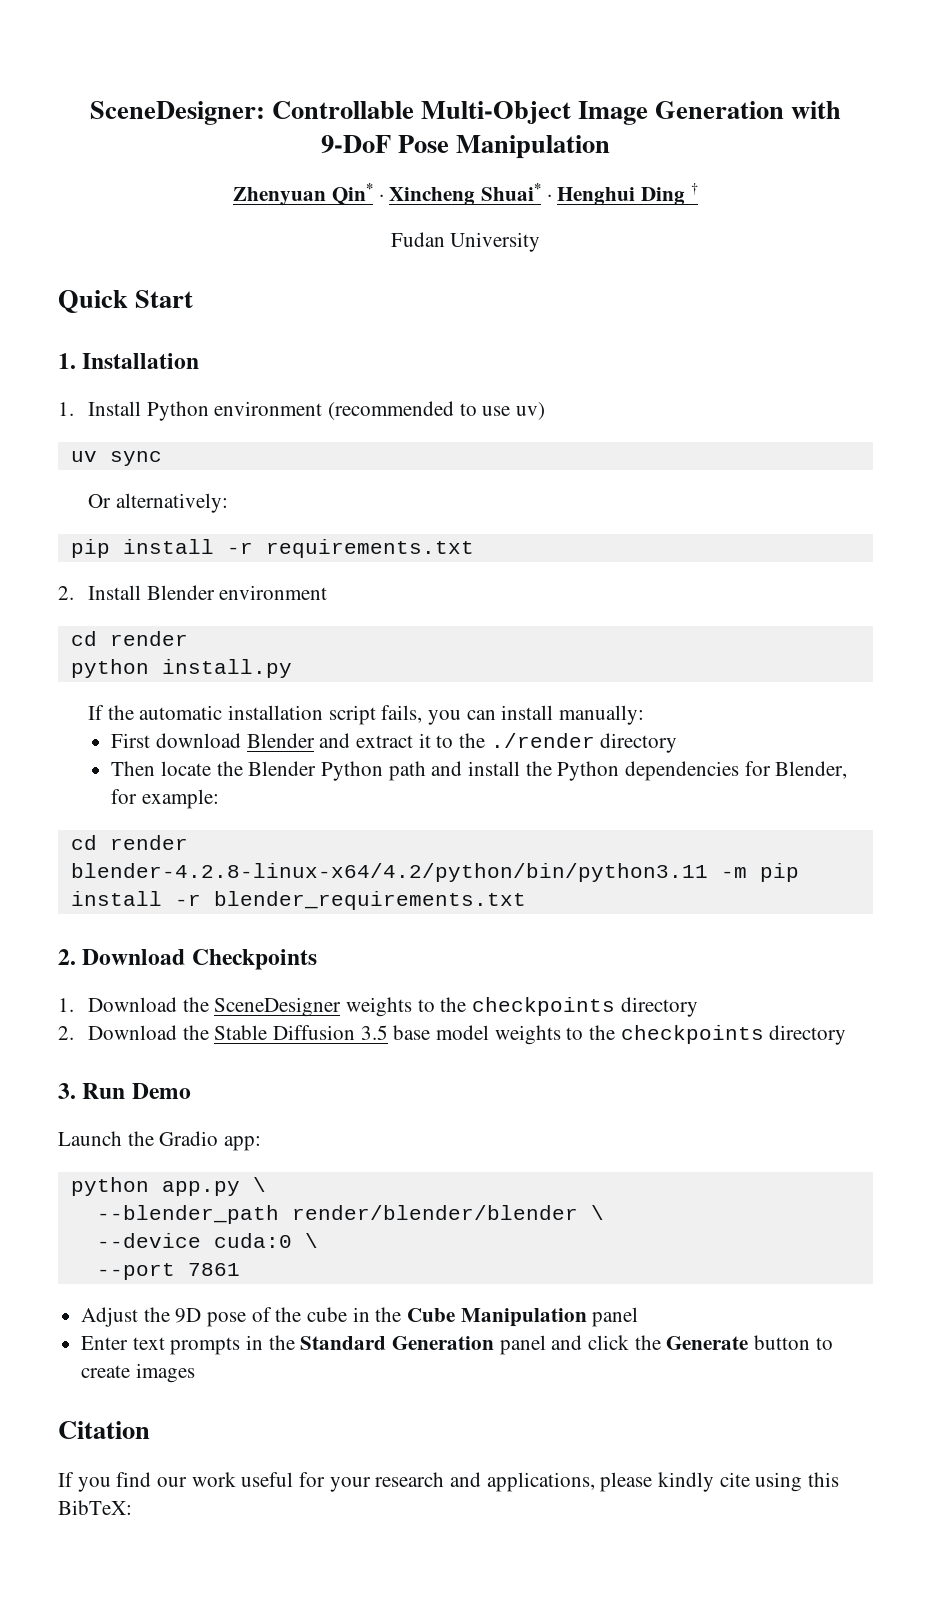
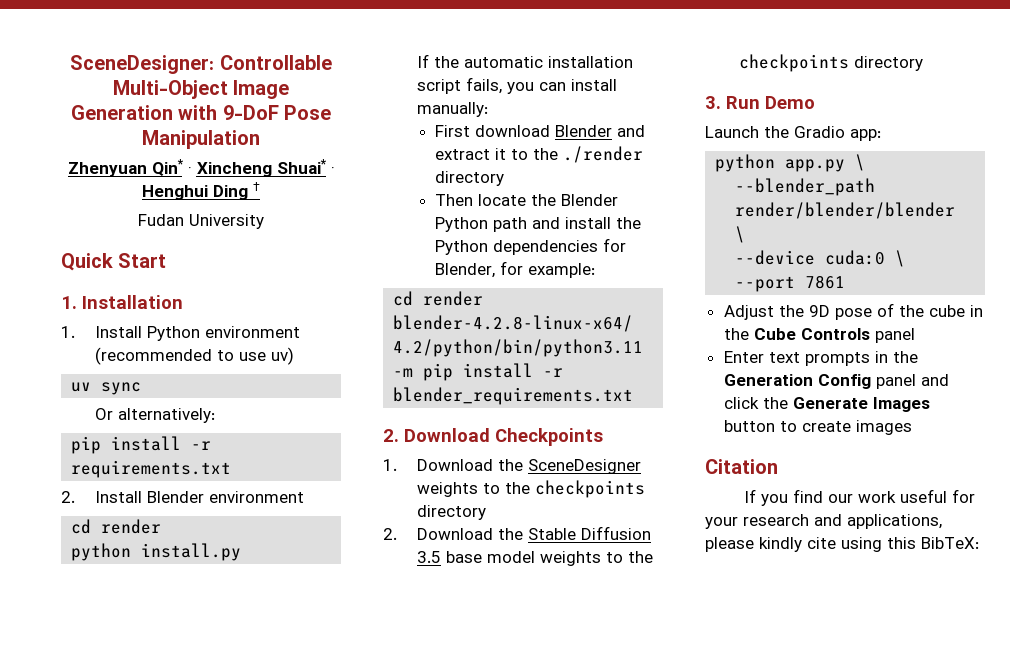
[460,1308,587,1327] Manipulation -> [800,328,870,340] Controls
[300,1336,495,1350] Standard Generation -> [723,374,871,389] Generation Config
(749, 1343) none -> [872,397,930,412] Images

